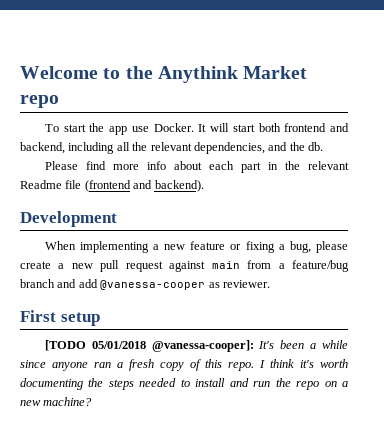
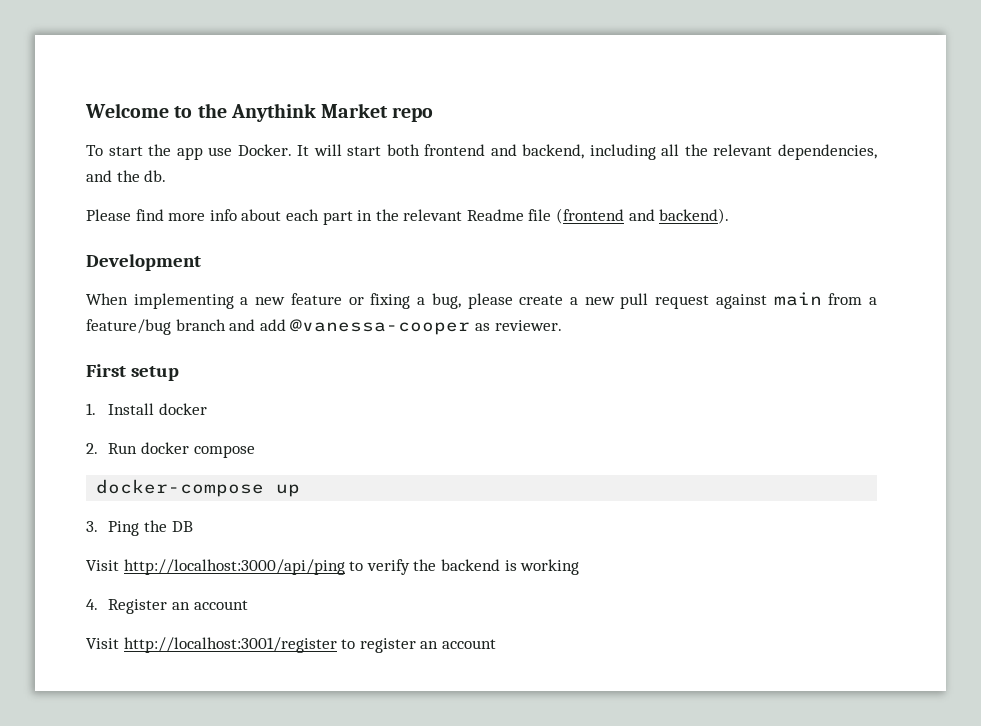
[44,340,348,352] [20,359,348,371] [20,378,349,390] [20,397,93,406] [TODO 05/01/2018 @vanessa-cooper]: It's been a while since anyone ran a fresh copy of this repo. I think it's worth documenting the steps needed to install and run the repo on a new machine? -> [86,403,207,415] [86,442,255,458] [96,479,301,497] [86,520,193,536] [86,559,580,575] [86,599,248,614] [86,637,496,653] 1. Install docker // 2. Run docker compose // docker-compose up // 3. Ping the DB // Visit http://localhost:3000/api/ping to verify the backend is working // 4. Register an account // Visit http://localhost:3001/register to register an account

